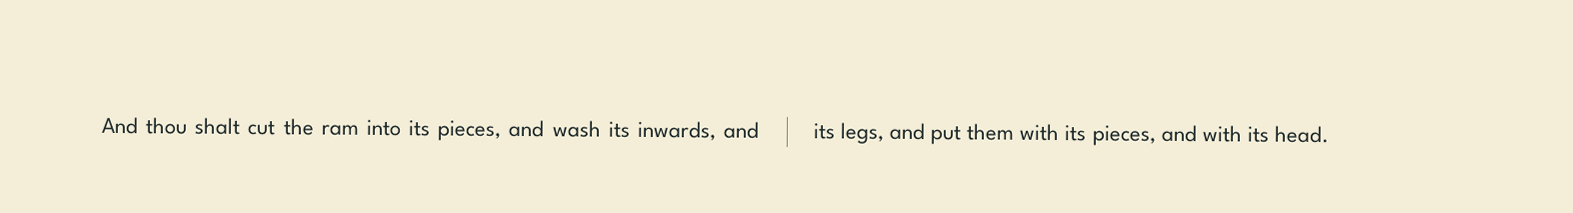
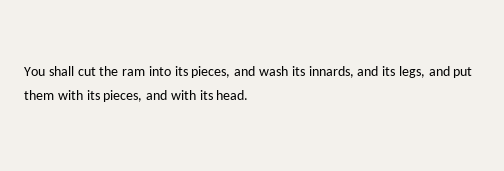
[101,116,241,135] And thou shalt -> [24,66,74,76] You shall
[636,120,716,141] inwards, -> [308,66,354,78] innards,

